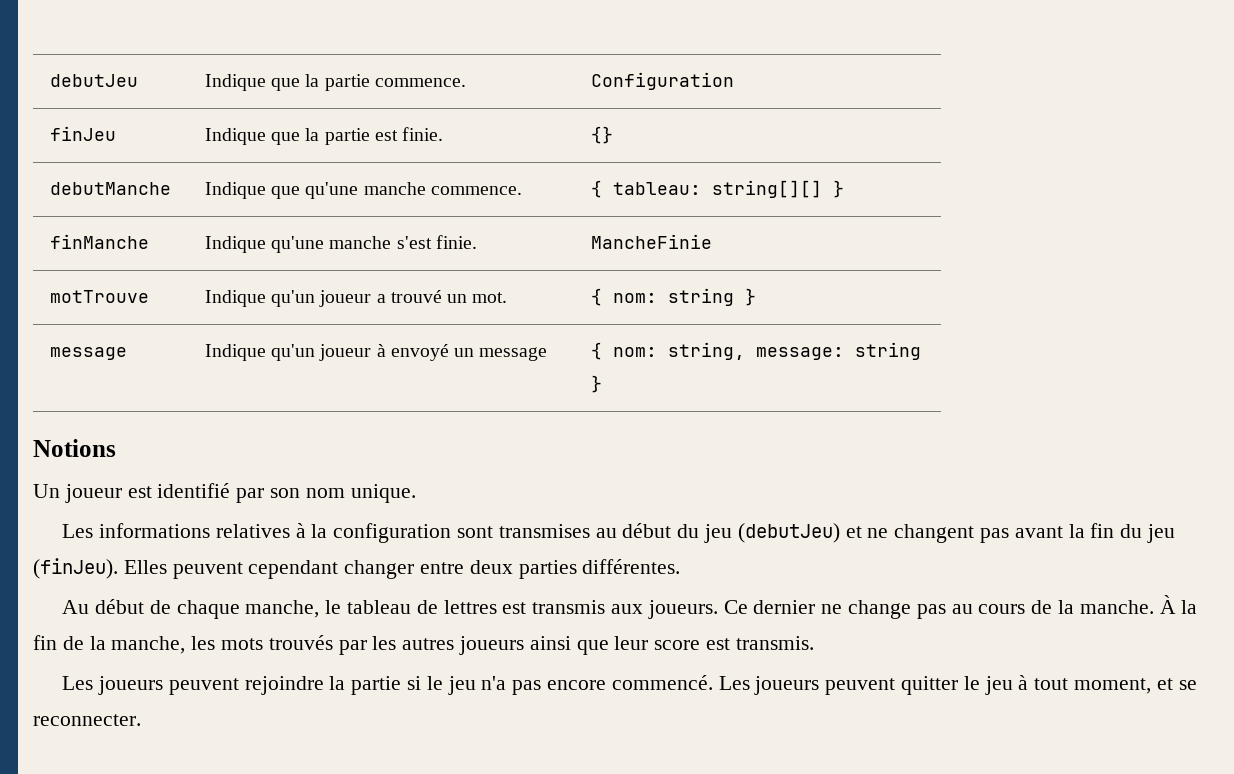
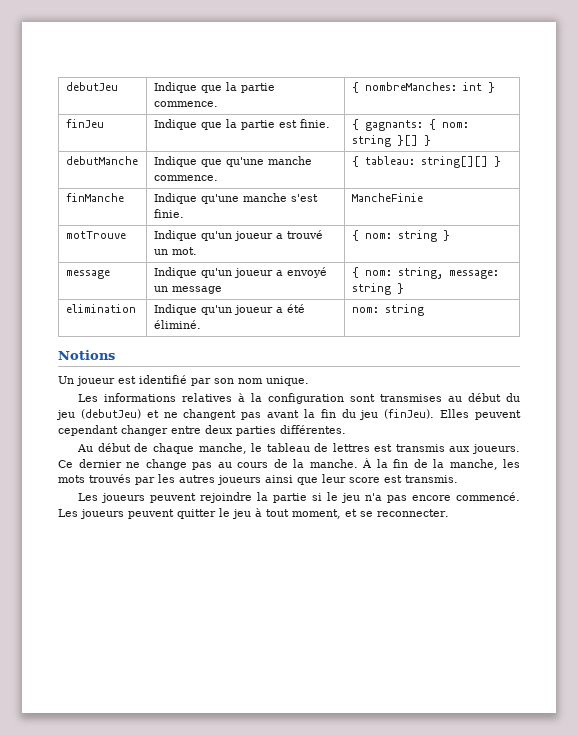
[590,72,734,90] Configuration -> [351,82,495,93] { nombreManches: int }
[590,126,613,144] {} -> [351,119,469,131] [351,135,431,147] { gagnants: { nom: string }[] }
[376,344,386,357] à -> [275,270,283,276] a
(602, 384) none -> [65,304,136,313] [153,304,305,315] [153,320,201,329] [351,304,424,316] // elimination | Indique qu'un joueur a été éliminé. | nom: string

